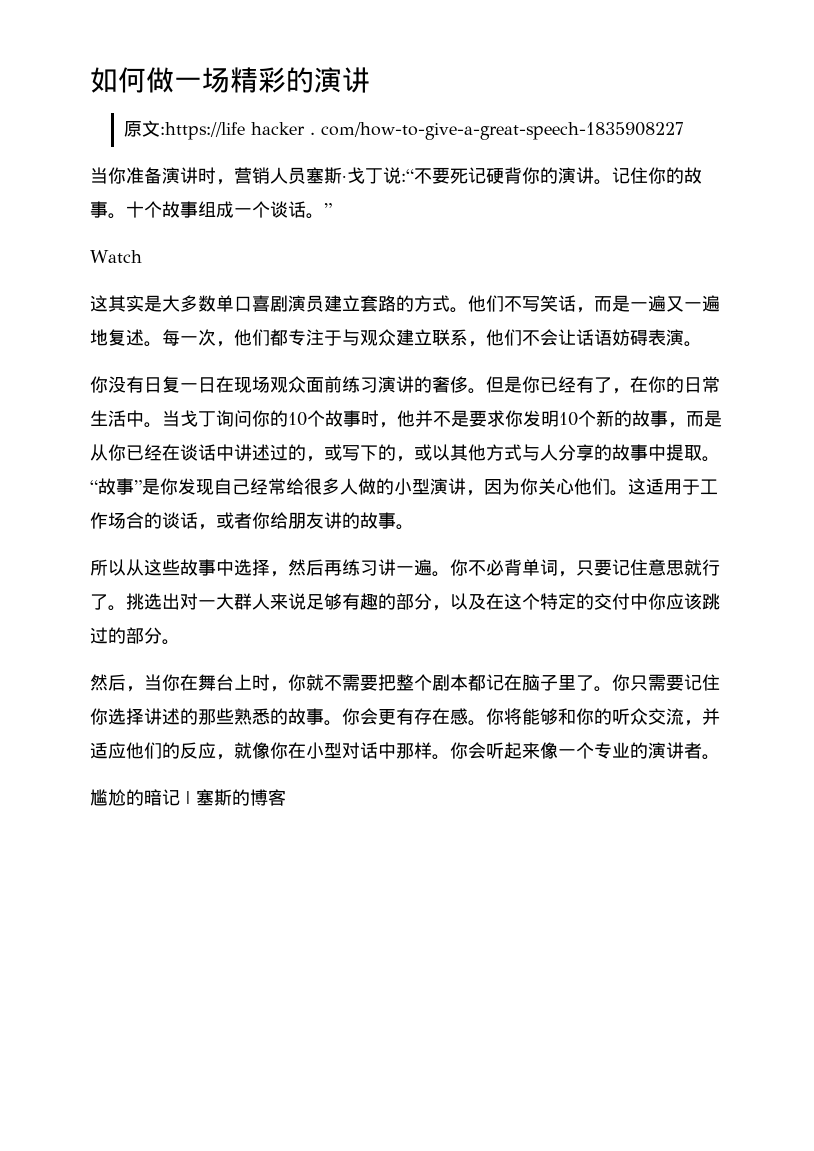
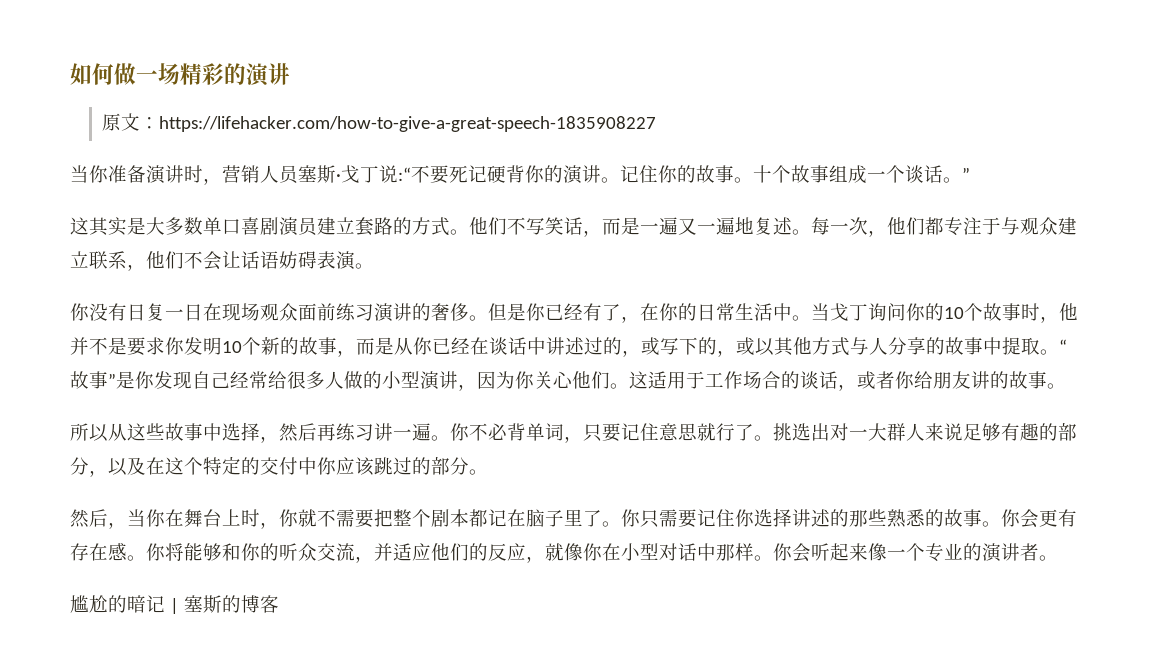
[159,122,683,140] :https://life hacker . com/how-to-give-a-great-speech-1835908227 -> [139,116,656,132] ：https://lifehacker.com/how-to-give-a-great-speech-1835908227
[90,250,142,263] // Watch -> (970, 174) none

